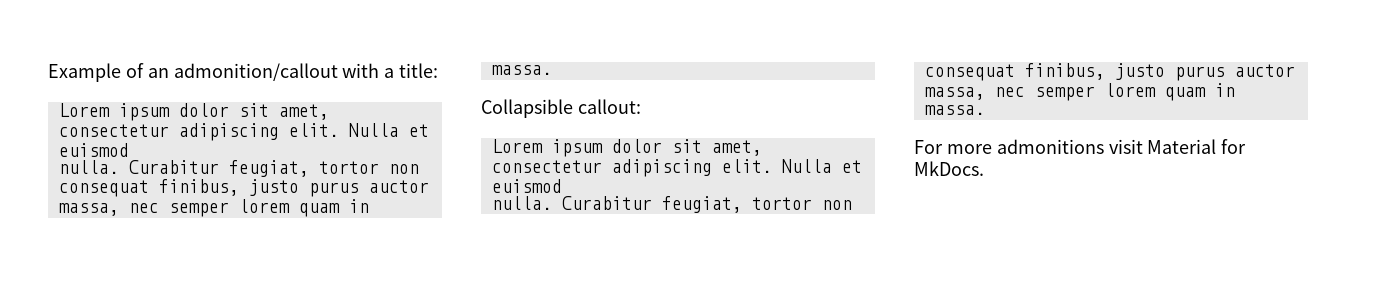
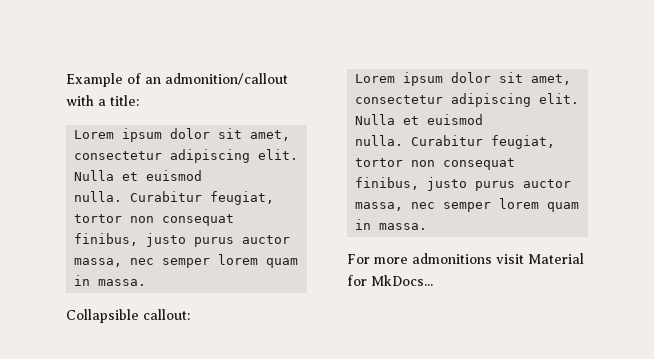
[914,161,984,176] MkDocs. -> [371,275,433,286] MkDocs...

